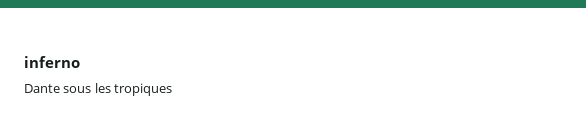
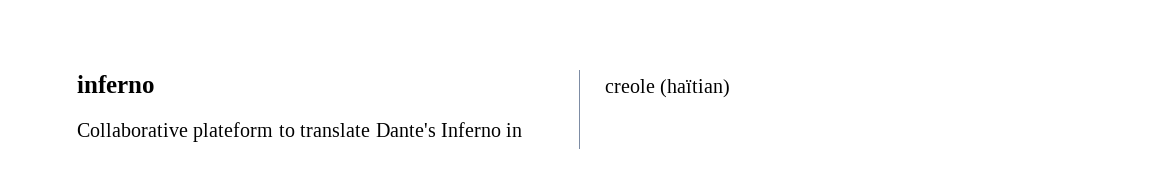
[24,83,173,96] Dante sous les tropiques -> [77,122,523,142] [605,79,731,98] Collaborative plateform to translate Dante's Inferno in creole (haïtian)

